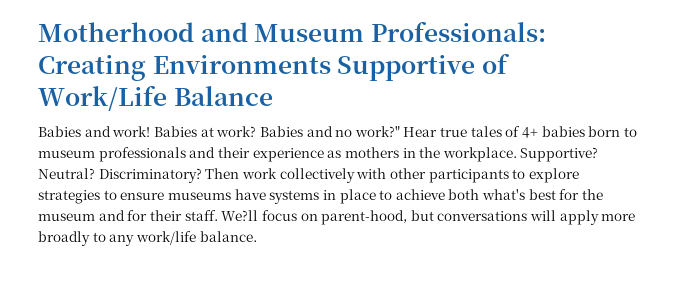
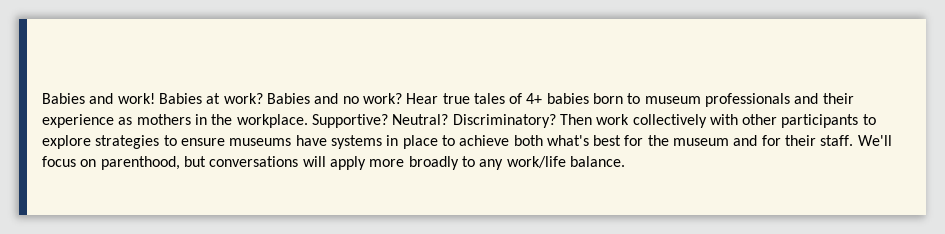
[38,21,546,42] [38,53,510,81] [38,85,273,111] Motherhood and Museum Professionals: Creating Environments Supportive of Work/Life Balance // -> (42, 98) none
[354,126,400,137] work?" -> [362,93,402,104] work?
[221,210,259,221] We?ll -> [857,135,892,146] We'll
[321,210,408,225] parent-hood, -> [100,156,180,170] parenthood,

